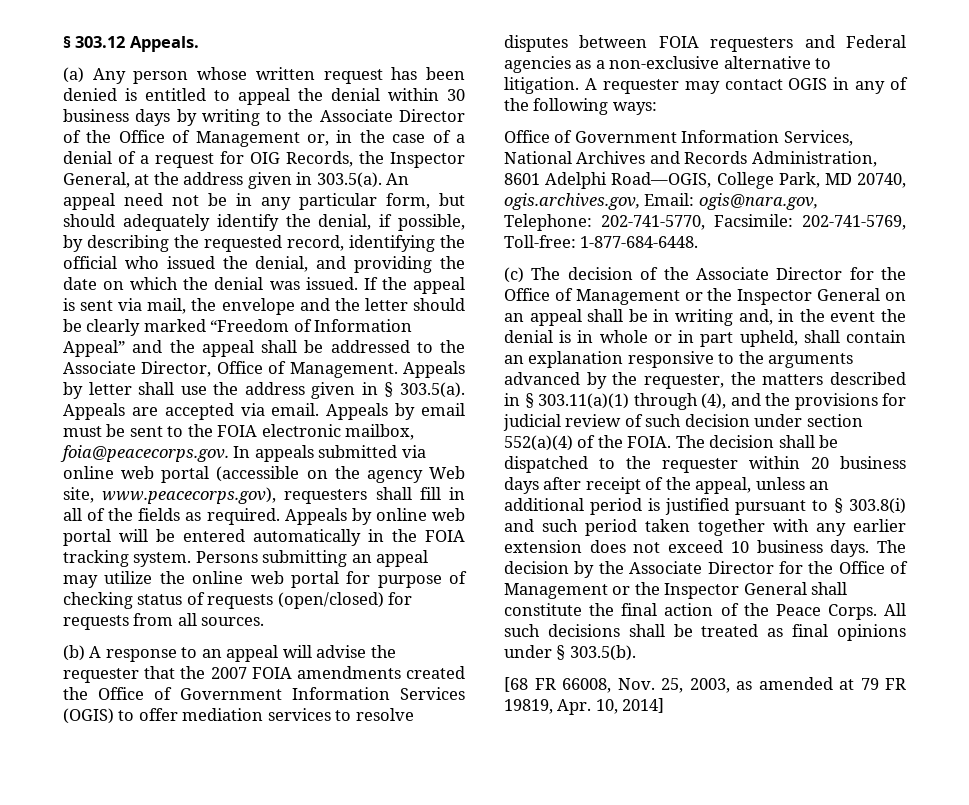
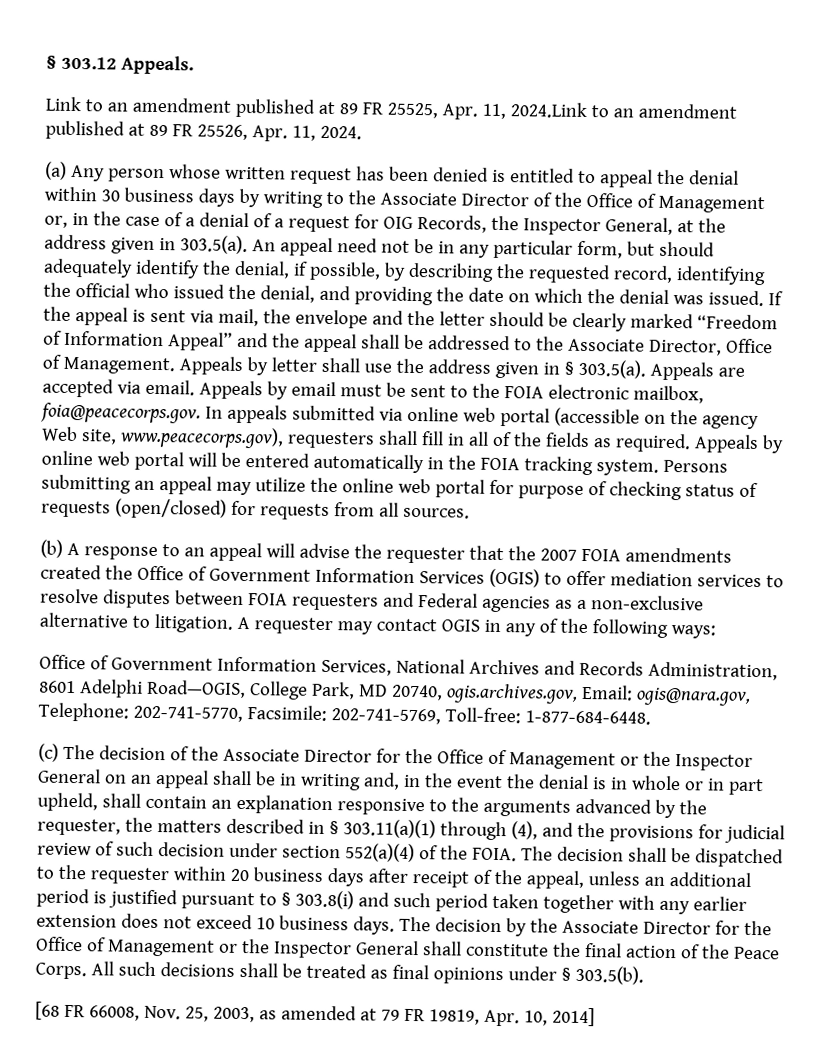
(199, 44) none -> [45,96,737,120] [45,120,362,142] // Link to an amendment published at 89 FR 25525, Apr. 11, 2024.Link to an amendment published at 89 FR 25526, Apr. 11, 2024.

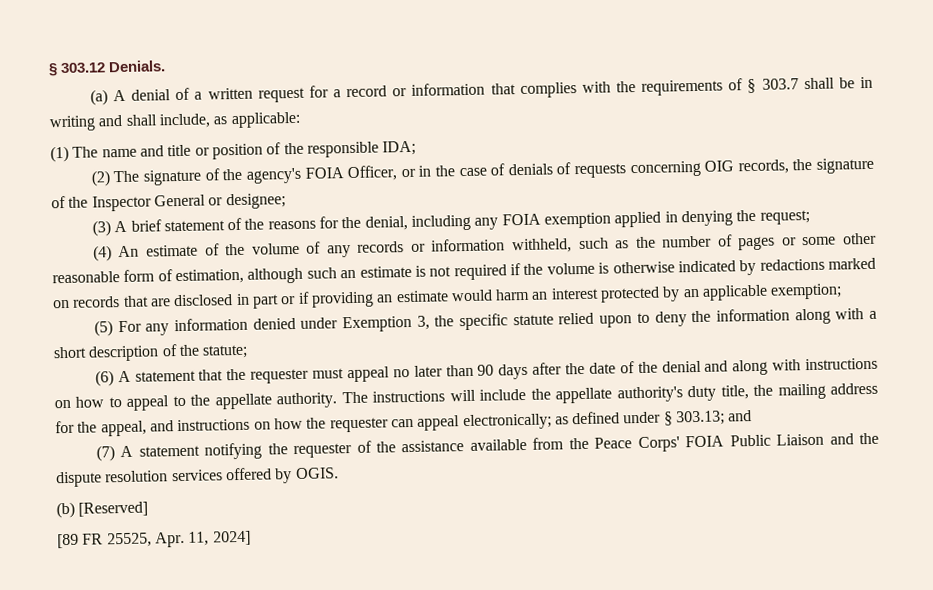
[121,55,194,75] [45,96,737,120] [45,120,362,142] [45,161,739,188] [44,186,765,214] [44,211,726,236] [44,234,715,259] [43,258,766,286] [43,282,783,307] [43,306,778,332] [43,330,773,356] [42,354,745,381] [42,378,704,404] [41,402,759,430] [42,426,784,454] [41,450,728,476] [41,474,758,501] [41,498,470,521] [40,539,732,564] [40,564,784,588] [40,588,704,613] [39,612,716,639] [39,654,778,681] [39,679,751,706] [38,702,651,725] [38,743,753,771] [38,768,764,796] [37,792,707,819] [37,817,785,844] [37,841,784,868] [36,864,751,890] [36,888,747,915] [36,913,772,937] [36,936,780,960] [35,961,644,985] [35,1001,595,1027] Appeals. // Link to an amendment published at 89 FR 25525, Apr. 11, 2024.Link to an amendment published at 89 FR 25526, Apr. 11, 2024. // (a) Any person whose written request has been denied is entitled to appeal the denial within 30 business days by writing to the Associate Director of the Office of Management or, in the case of a denial of a request for OIG Records, the Inspector General, at the address given in 303.5(a). An appeal need not be in any particular form, but should adequately identify the denial, if possible, by describing the requested record, identifying the official who issued the denial, and providing the date on which the denial was issued. If the appeal is sent via mail, the envelope and the letter should be clearly marked “Freedom of Information Appeal” and the appeal shall be addressed to the Associate Director, Office of Management. Appeals by letter shall use the address given in § 303.5(a). Appeals are accepted via email. Appeals by email must be sent to the FOIA electronic mailbox, foia@peacecorps.gov. In appeals submitted via online web portal (accessible on the agency Web site, www.peacecorps.gov), requesters shall fill in all of the fields as required. Appeals by online web portal will be entered automatically in the FOIA tracking system. Persons submitting an appeal may utilize the online web portal for purpose of checking status of requests (open/closed) for requests from all sources. // (b) A response to an appeal will advise the requester that the 2007 FOIA amendments created the Office of Government Information Services (OGIS) to offer mediation services to resolve disputes between FOIA requesters and Federal agencies as a non-exclusive alternative to litigation. A requester may contact OGIS in any of the following ways: // Office of Government Information Services, National Archives and Records Administration, 8601 Adelphi Road—OGIS, College Park, MD 20740, ogis.archives.gov, Email: ogis@nara.gov, Telephone: 202-741-5770, Facsimile: 202-741-5769, Toll-free: 1-877-684-6448. // (c) The decision of the Associate Director for the Office of Management or the Inspector General on an appeal shall be in writing and, in the event the denial is in whole or in part upheld, shall contain an explanation responsive to the arguments advanced by the requester, the matters described in § 303.11(a)(1) through (4), and the provisions for judicial review of such decision under section 552(a)(4) of the FOIA. The decision shall be dispatched to the requester within 20 business days after receipt of the appeal, unless an additional period is justified pursuant to § 303.8(i) and such period taken together with any earlier extension does not exceed 10 business days. The decision by the Associate Director for the Office of Management or the Inspector General shall constitute the final action of the Peace Corps. All such decisions shall be treated as final opinions under § 303.5(b). // [68 FR 66008, Nov. 25, 2003, as amended at 79 FR 19819, Apr. 10, 2014] -> [108,60,167,73] [89,76,874,106] [49,111,301,132] [50,140,417,163] [90,157,875,187] [51,193,286,212] [91,209,810,237] [92,232,878,262] [52,257,876,285] [53,283,843,309] [93,308,877,337] [53,344,249,362] [94,357,879,387] [54,382,879,411] [55,410,753,437] [95,432,880,462] [56,467,339,488] [56,501,149,519] [57,530,251,549] Denials. // (a) A denial of a written request for a record or information that complies with the requirements of § 303.7 shall be in writing and shall include, as applicable: // (1) The name and title or position of the responsible IDA; // (2) The signature of the agency's FOIA Officer, or in the case of denials of requests concerning OIG records, the signature of the Inspector General or designee; // (3) A brief statement of the reasons for the denial, including any FOIA exemption applied in denying the request; // (4) An estimate of the volume of any records or information withheld, such as the number of pages or some other reasonable form of estimation, although such an estimate is not required if the volume is otherwise indicated by redactions marked on records that are disclosed in part or if providing an estimate would harm an interest protected by an applicable exemption; // (5) For any information denied under Exemption 3, the specific statute relied upon to deny the information along with a short description of the statute; // (6) A statement that the requester must appeal no later than 90 days after the date of the denial and along with instructions on how to appeal to the appellate authority. The instructions will include the appellate authority's duty title, the mailing address for the appeal, and instructions on how the requester can appeal electronically; as defined under § 303.13; and // (7) A statement notifying the requester of the assistance available from the Peace Corps' FOIA Public Liaison and the dispute resolution services offered by OGIS. // (b) [Reserved] // [89 FR 25525, Apr. 11, 2024]

